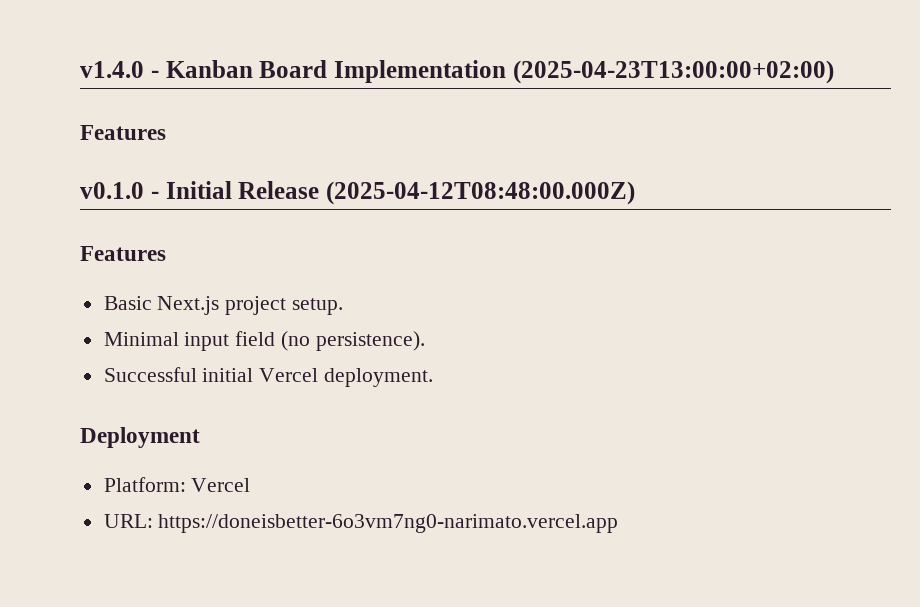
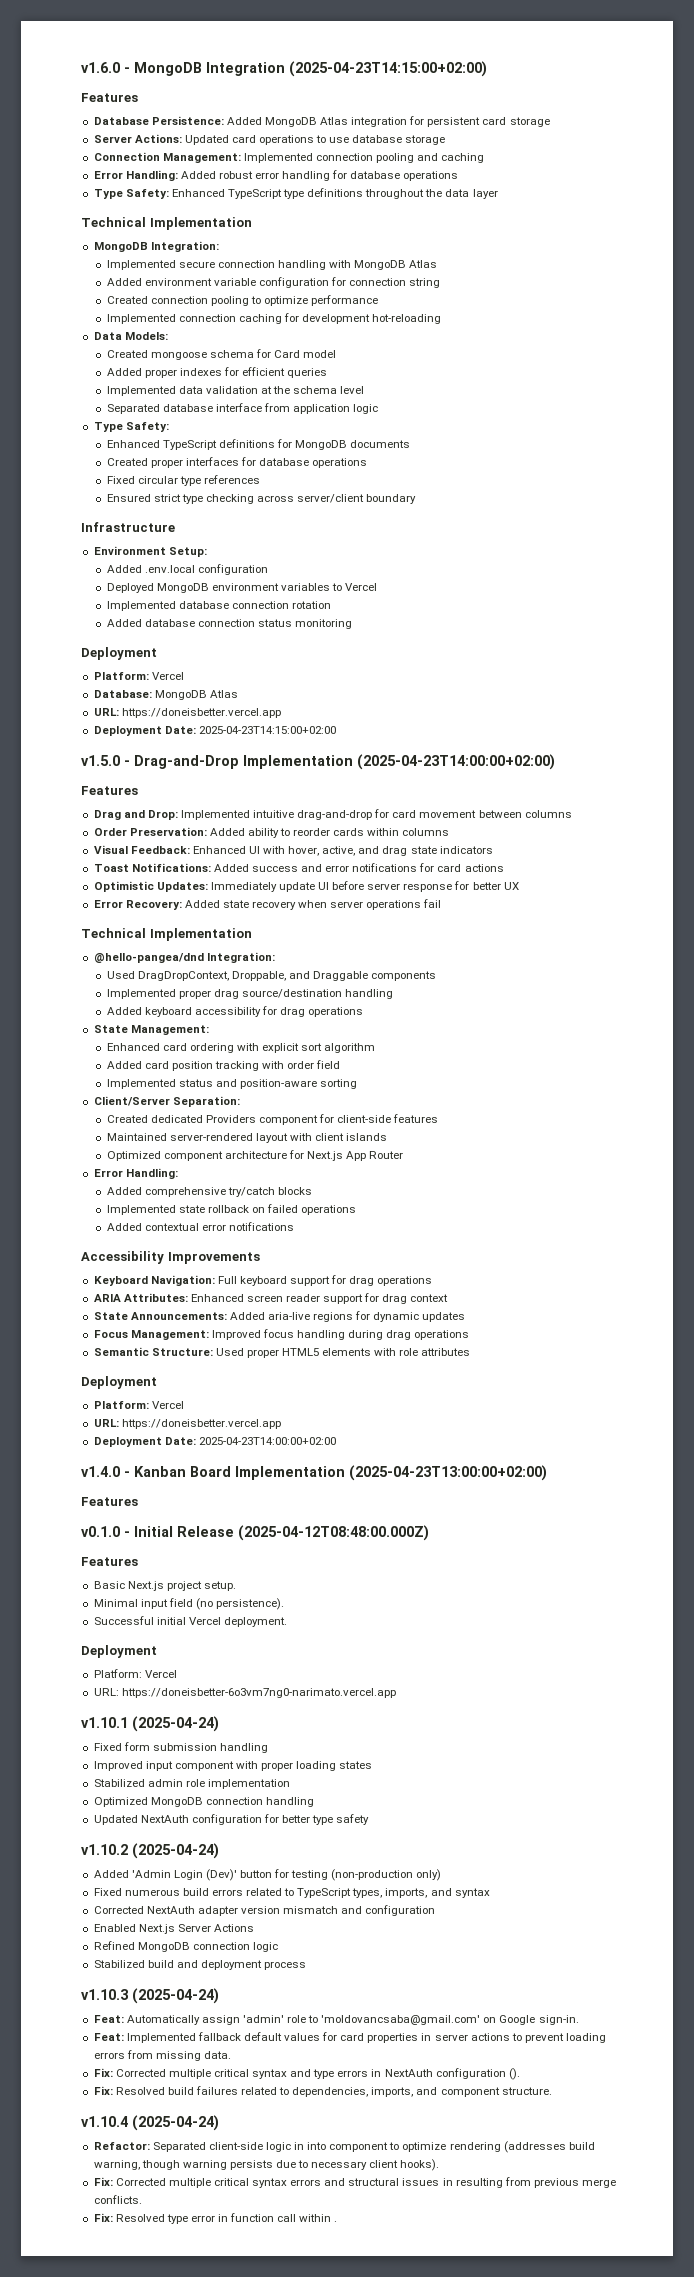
(80, 69) none -> [81,61,487,77] [81,93,138,102] [93,116,550,127] [93,134,446,145] [93,152,485,163] [93,170,459,181] [93,188,498,199] [81,217,252,230] [93,241,219,252] [106,260,438,270] [106,277,441,288] [106,295,379,306] [106,313,442,324] [93,332,168,340] [106,349,337,360] [106,367,328,378] [106,386,365,396] [106,403,379,414] [93,422,169,432] [106,439,411,450] [106,457,368,468] [106,475,261,486] [106,494,417,504] [81,522,175,532] [93,546,207,557] [106,564,268,575] [106,583,378,593] [106,601,332,611] [106,619,353,629] [81,647,157,660] [93,672,184,680] [93,690,238,700] [93,708,281,718] [93,726,336,736] [81,754,555,770] [81,786,138,795] [93,809,572,820] [93,827,450,838] [93,845,493,856] [93,863,504,872] [93,881,519,892] [93,899,442,910] [81,928,252,941] [93,952,275,963] [106,971,437,981] [106,989,394,999] [106,1006,364,1017] [93,1025,209,1035] [106,1043,376,1053] [106,1060,341,1071] [106,1079,358,1089] [93,1096,240,1107] [106,1114,439,1125] [106,1133,388,1143] [106,1150,404,1161] [93,1168,178,1179] [106,1187,313,1197] [106,1204,357,1215] [106,1222,295,1231] [81,1251,260,1264] [93,1275,433,1286] [93,1293,449,1304] [93,1311,466,1322] [93,1329,470,1340] [93,1347,471,1358] [81,1376,157,1389] [93,1401,184,1409] [93,1419,281,1429] [93,1437,336,1447] v1.6.0 - MongoDB Integration (2025-04-23T14:15:00+02:00) // Features // Database Persistence: Added MongoDB Atlas integration for persistent card storage // Server Actions: Updated card operations to use database storage // Connection Management: Implemented connection pooling and caching // Error Handling: Added robust error handling for database operations // Type Safety: Enhanced TypeScript type definitions throughout the data layer // Technical Implementation // MongoDB Integration: // Implemented secure connection handling with MongoDB Atlas // Added environment variable configuration for connection string // Created connection pooling to optimize performance // Implemented connection caching for development hot-reloading // Data Models: // Created mongoose schema for Card model // Added proper indexes for efficient queries // Implemented data validation at the schema level // Separated database interface from application logic // Type Safety: // Enhanced TypeScript definitions for MongoDB documents // Created proper interfaces for database operations // Fixed circular type references // Ensured strict type checking across server/client boundary // Infrastructure // Environment Setup: // Added .env.local configuration // Deployed MongoDB environment variables to Vercel // Implemented database connection rotation // Added database connection status monitoring // Deployment // Platform: Vercel // Database: MongoDB Atlas // URL: https://doneisbetter.vercel.app // Deployment Date: 2025-04-23T14:15:00+02:00 // v1.5.0 - Drag-and-Drop Implementation (2025-04-23T14:00:00+02:00) // Features // Drag and Drop: Implemented intuitive drag-and-drop for card movement between columns // Order Preservation: Added ability to reorder cards within columns // Visual Feedback: Enhanced UI with hover, active, and drag state indicators // Toast Notifications: Added success and error notifications for card actions // Optimistic Updates: Immediately update UI before server response for better UX // Error Recovery: Added state recovery when server operations fail // Technical Implementation // @hello-pangea/dnd Integration: // Used DragDropContext, Droppable, and Draggable components // Implemented proper drag source/destination handling // Added keyboard accessibility for drag operations // State Management: // Enhanced card ordering with explicit sort algorithm // Added card position tracking with order field // Implemented status and position-aware sorting // Client/Server Separation: // Created dedicated Providers component for client-side features // Maintained server-rendered layout with client islands // Optimized component architecture for Next.js App Router // Error Handling: // Added comprehensive try/catch blocks // Implemented state rollback on failed operations // Added contextual error notifications // Accessibility Improvements // Keyboard Navigation: Full keyboard support for drag operations // ARIA Attributes: Enhanced screen reader support for drag context // State Announcements: Added aria-live regions for dynamic updates // Focus Management: Improved focus handling during drag operations // Semantic Structure: Used proper HTML5 elements with role attributes // Deployment // Platform: Vercel // URL: https://doneisbetter.vercel.app // Deployment Date: 2025-04-23T14:00:00+02:00 //
(619, 523) none -> [81,1716,219,1732] [93,1742,268,1753] [93,1761,373,1771] [93,1779,290,1789] [93,1797,314,1807] [93,1814,370,1825] [81,1843,219,1859] [93,1869,442,1881] [93,1888,490,1898] [93,1905,436,1916] [93,1924,254,1934] [93,1941,278,1952] [93,1960,307,1970] [81,1988,219,2004] [93,2015,579,2025] [93,2032,607,2043] [93,2050,231,2061] [93,2068,520,2080] [93,2086,552,2097] [81,2115,219,2131] [93,2141,595,2153] [93,2159,440,2171] [93,2177,617,2188] [93,2195,142,2204] [93,2213,338,2224] // v1.10.1 (2025-04-24) // Fixed form submission handling // Improved input component with proper loading states // Stabilized admin role implementation // Optimized MongoDB connection handling // Updated NextAuth configuration for better type safety // v1.10.2 (2025-04-24) // Added 'Admin Login (Dev)' button for testing (non-production only) // Fixed numerous build errors related to TypeScript types, imports, and syntax // Corrected NextAuth adapter version mismatch and configuration // Enabled Next.js Server Actions // Refined MongoDB connection logic // Stabilized build and deployment process // v1.10.3 (2025-04-24) // Feat: Automatically assign 'admin' role to 'moldovancsaba@gmail.com' on Google sign-in. // Feat: Implemented fallback default values for card properties in server actions to prevent loading errors from missing data. // Fix: Corrected multiple critical syntax and type errors in NextAuth configuration (). // Fix: Resolved build failures related to dependencies, imports, and component structure. // v1.10.4 (2025-04-24) // Refactor: Separated client-side logic in into component to optimize rendering (addresses build warning, though warning persists due to necessary client hooks). // Fix: Corrected multiple critical syntax errors and structural issues in resulting from previous merge conflicts. // Fix: Resolved type error in function call within .

